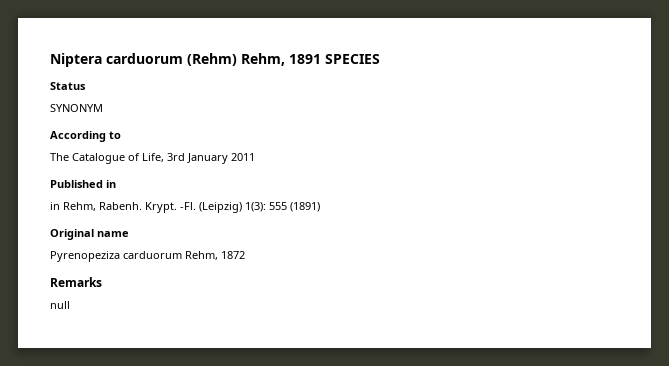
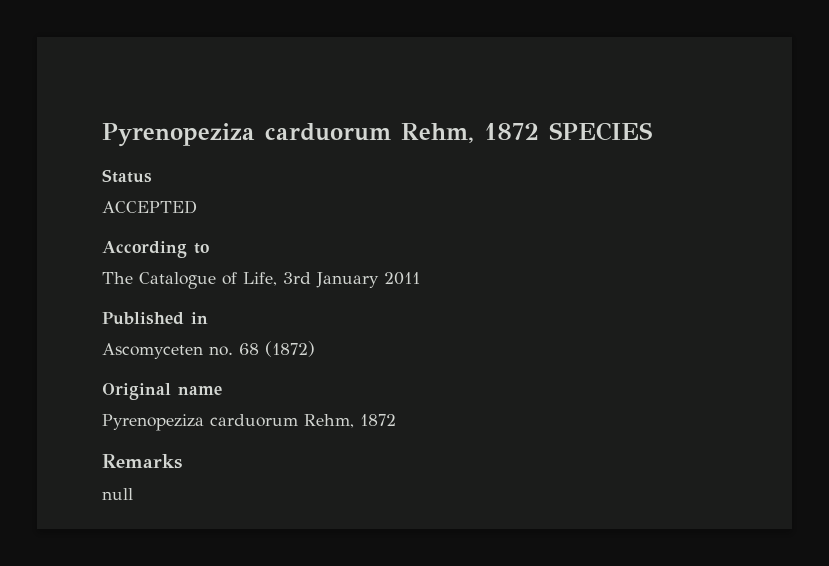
[50,53,321,67] Niptera carduorum (Rehm) Rehm, 1891 -> [102,123,539,147] Pyrenopeziza carduorum Rehm, 1872
[50,104,103,112] SYNONYM -> [102,200,197,214] ACCEPTED
[50,202,320,213] in Rehm, Rabenh. Krypt. -Fl. (Leipzig) 1(3): 555 (1891) -> [102,341,315,359] Ascomyceten no. 68 (1872)

